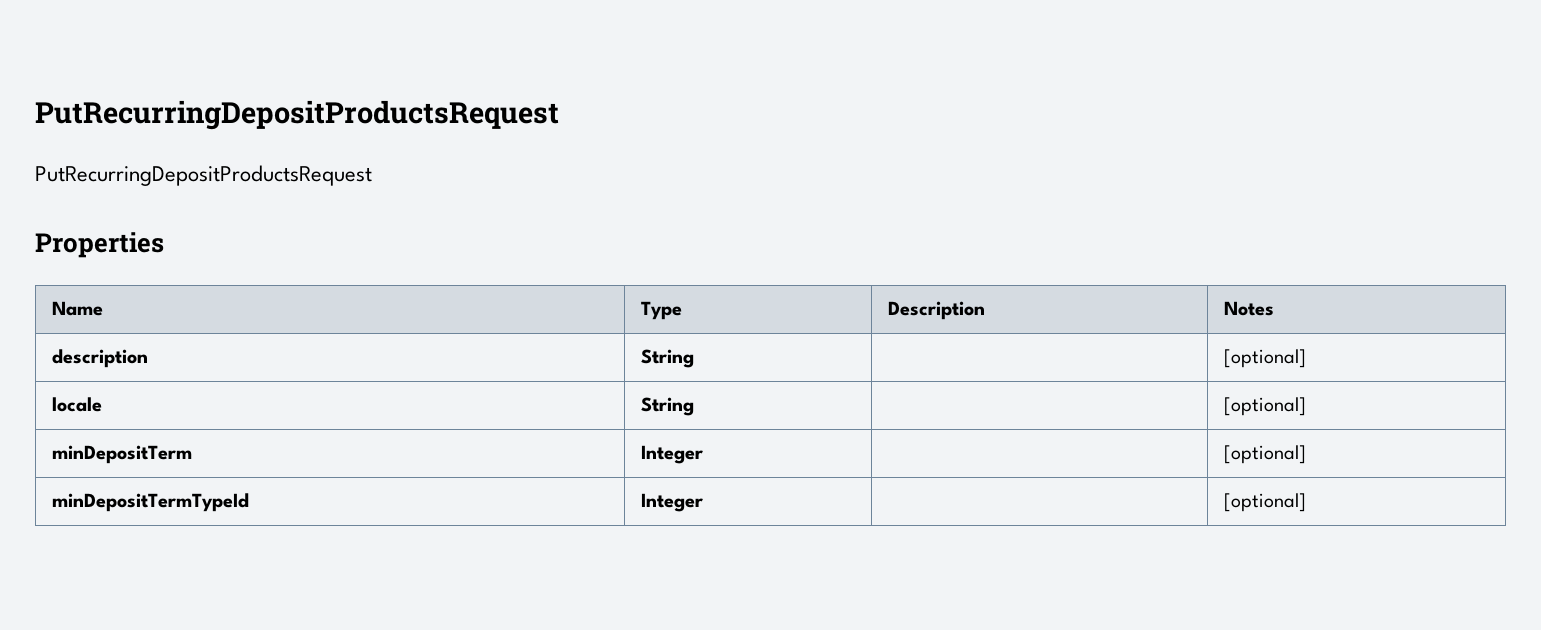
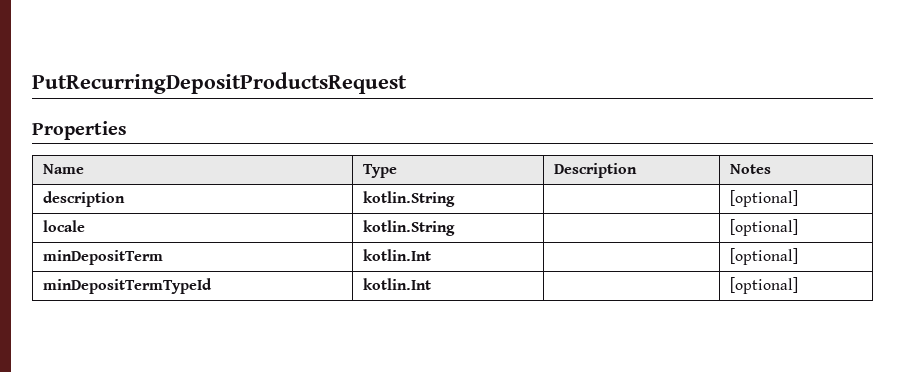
[35,100,559,130] [35,165,372,186] PutRecurringDepositProductsRequest // PutRecurringDepositProductsRequest -> [32,72,407,94] PutRecurringDepositProductsRequest
[641,349,695,368] String -> [363,191,456,207] kotlin.String
[641,397,695,416] String -> [363,220,456,236] kotlin.String
[641,445,704,464] Integer -> [363,249,432,261] kotlin.Int
[641,493,704,512] Integer -> [363,278,432,290] kotlin.Int

